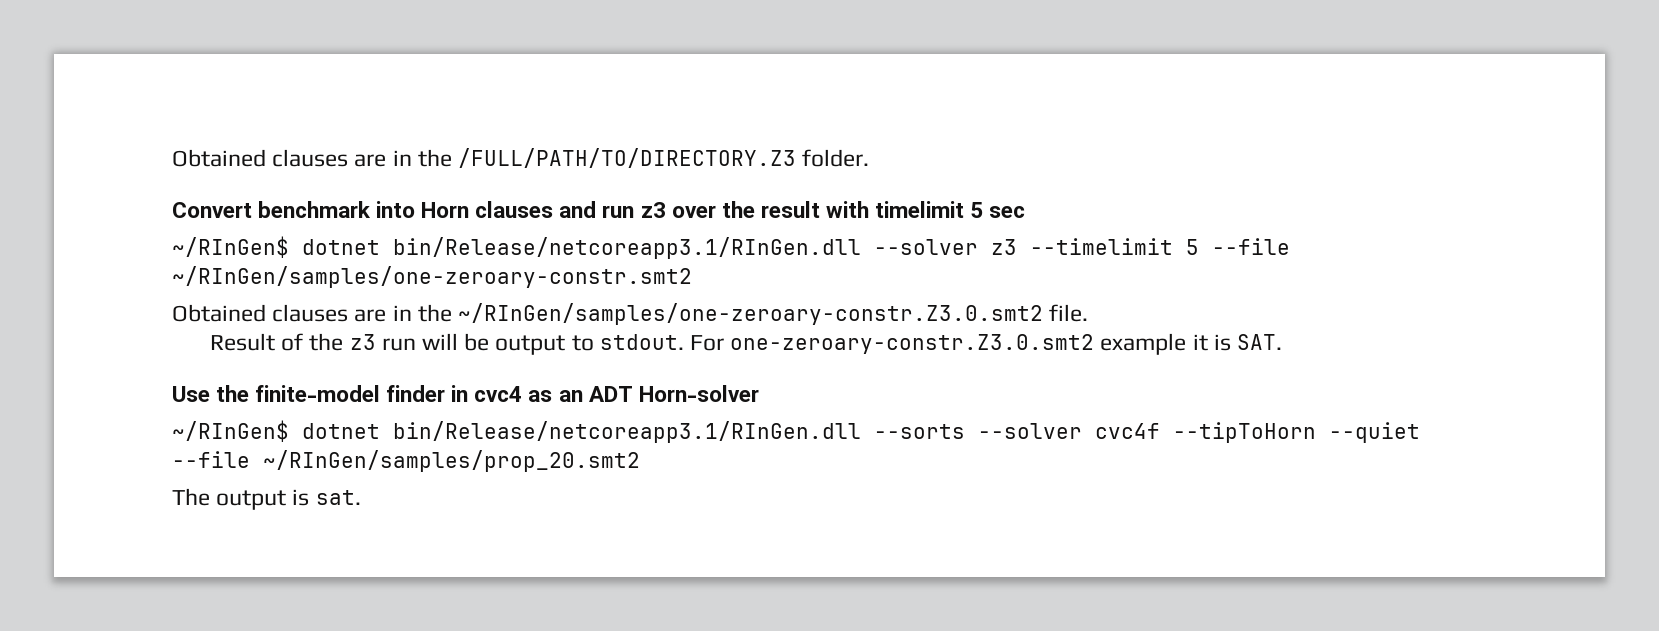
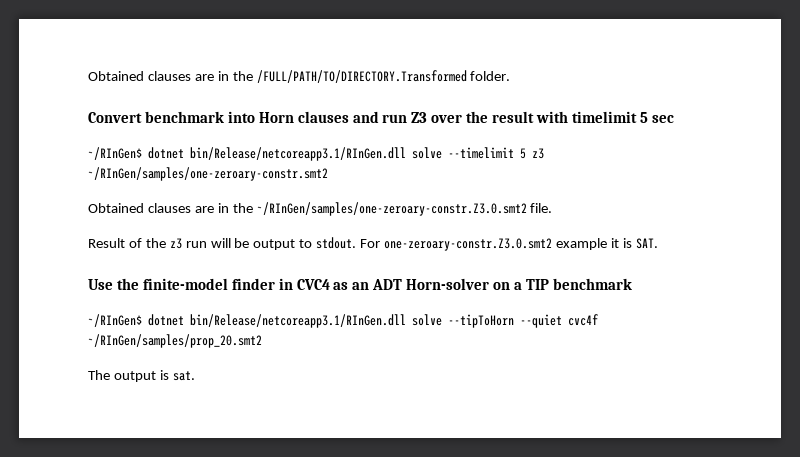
[172,148,797,168] Obtained clauses are in the /FULL/PATH/TO/DIRECTORY.Z3 -> [88,70,467,83] Obtained clauses are in the /FULL/PATH/TO/DIRECTORY.Transformed
[640,202,666,218] z3 -> [411,112,428,123] Z3
[874,239,1017,255] --solver z3 -> [412,147,442,159] solve
[1212,238,1290,255] --file -> [532,148,544,159] z3
[474,386,523,402] cvc4 -> [296,279,330,290] CVC4
[172,420,1160,443] // ~/RInGen$ dotnet bin/Release/netcoreapp3.1/RInGen.dll --sorts --solver cvc4f -> [493,278,632,290] [88,314,442,328] on a TIP benchmark // ~/RInGen$ dotnet bin/Release/netcoreapp3.1/RInGen.dll solve
[172,451,250,468] --file -> [568,314,598,326] cvc4f

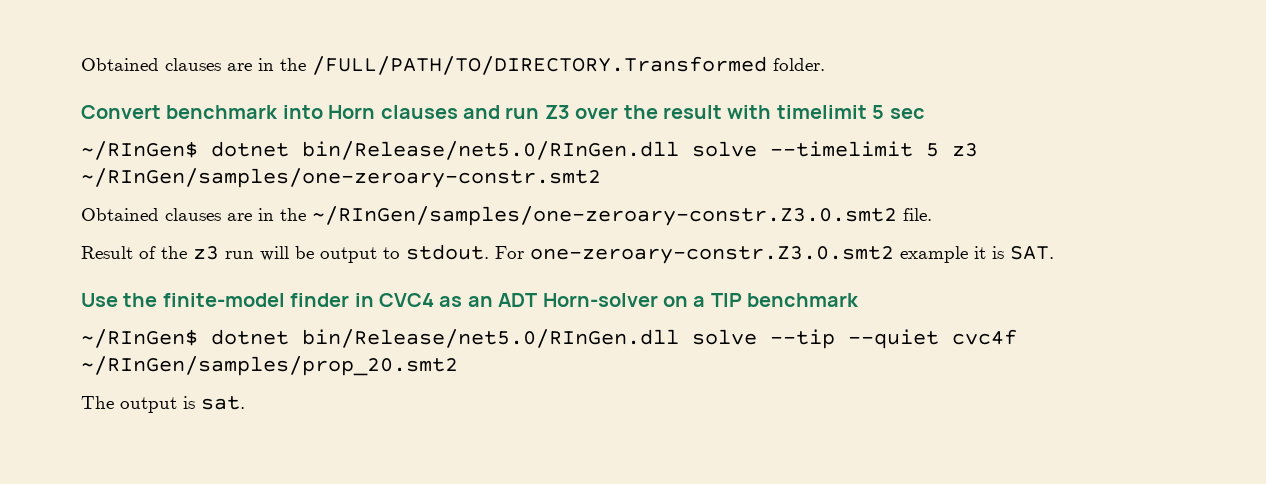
[190,147,406,161] bin/Release/netcoreapp3.1/RInGen.dll -> [302,141,679,160] bin/Release/net5.0/RInGen.dll
[190,314,514,328] bin/Release/netcoreapp3.1/RInGen.dll solve --tipToHorn -> [302,329,835,349] bin/Release/net5.0/RInGen.dll solve --tip

